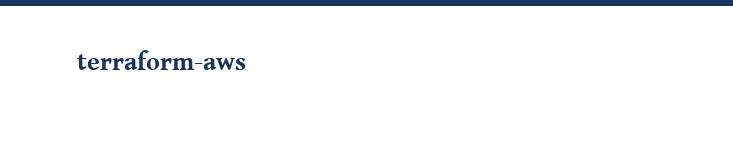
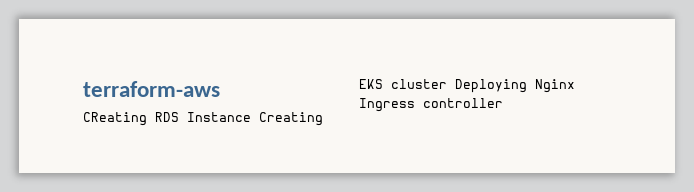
(246, 60) none -> [83,112,323,126] [359,79,575,93] [359,98,503,112] // CReating RDS Instance Creating EKS cluster Deploying Nginx Ingress controller

